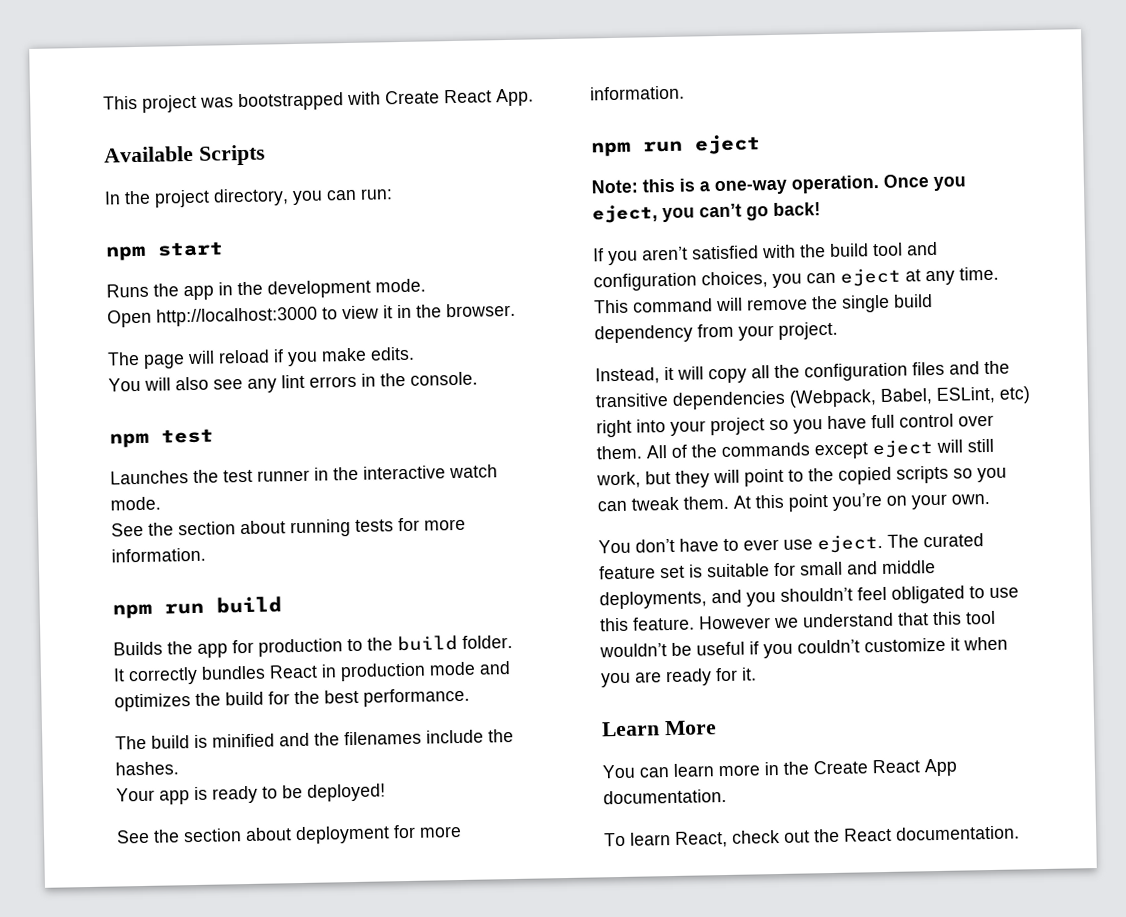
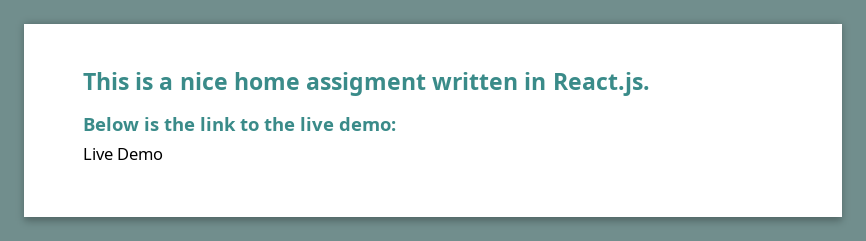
[103,88,534,113] [104,144,265,166] [104,188,393,208] [105,241,224,261] [106,278,426,301] [107,302,516,328] [107,346,415,369] [108,371,478,393] [109,428,214,448] [110,464,498,485] [110,496,161,511] [111,517,466,538] [111,547,206,563] [112,596,282,619] [113,634,513,658] [113,661,511,686] [114,687,470,712] [115,728,514,750] [115,761,179,776] [116,783,386,805] [116,824,462,845] [590,85,685,101] [591,134,761,157] [591,174,967,196] [592,202,821,224] [593,241,938,266] [593,266,999,292] [594,294,933,314] [594,321,838,344] [595,360,1010,385] [595,386,1031,410] [596,413,994,438] [596,438,994,460] [596,465,1007,489] [597,492,990,512] [598,533,984,554] [599,560,936,580] [599,585,1019,610] [600,610,996,632] [599,636,1008,659] [601,667,757,688] [601,720,717,737] [602,758,958,779] [603,788,727,805] [604,825,1020,848] This project was bootstrapped with Create React App. // Available Scripts // In the project directory, you can run: // npm start // Runs the app in the development mode. // Open http://localhost:3000 to view it in the browser. // The page will reload if you make edits. // You will also see any lint errors in the console. // npm test // Launches the test runner in the interactive watch mode. // See the section about running tests for more information. // npm run build // Builds the app for production to the build folder. // It correctly bundles React in production mode and optimizes the build for the best performance. // The build is minified and the filenames include the hashes. // Your app is ready to be deployed! // See the section about deployment for more information. // npm run eject // Note: this is a one-way operation. Once you eject, you can’t go back! // If you aren’t satisfied with the build tool and configuration choices, you can eject at any time. This command will remove the single build dependency from your project. // Instead, it will copy all the configuration files and the transitive dependencies (Webpack, Babel, ESLint, etc) right into your project so you have full control over them. All of the commands except eject will still work, but they will point to the copied scripts so you can tweak them. At this point you’re on your own. // You don’t have to ever use eject. The curated feature set is suitable for small and middle deployments, and you shouldn’t feel obligated to use this feature. However we understand that this tool wouldn’t be useful if you couldn’t customize it when you are ready for it. // Learn More // You can learn more in the Create React App documentation. // To learn React, check out the React documentation. -> [83,72,650,96] [83,117,396,131] [83,148,164,160] This is a nice home assigment written in React.js. // Below is the link to the live demo: // Live Demo

